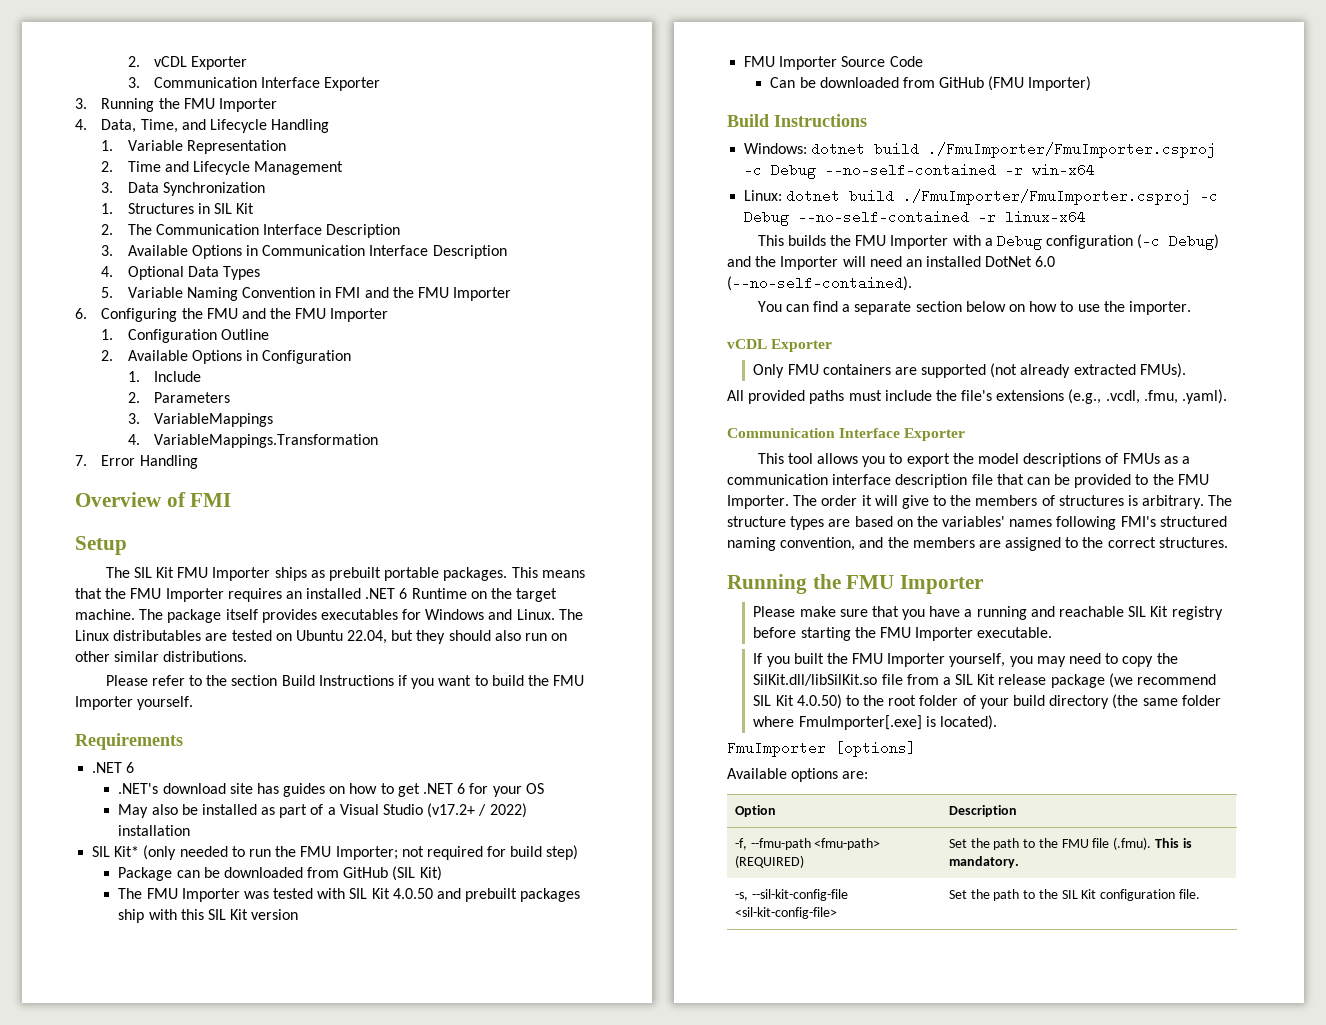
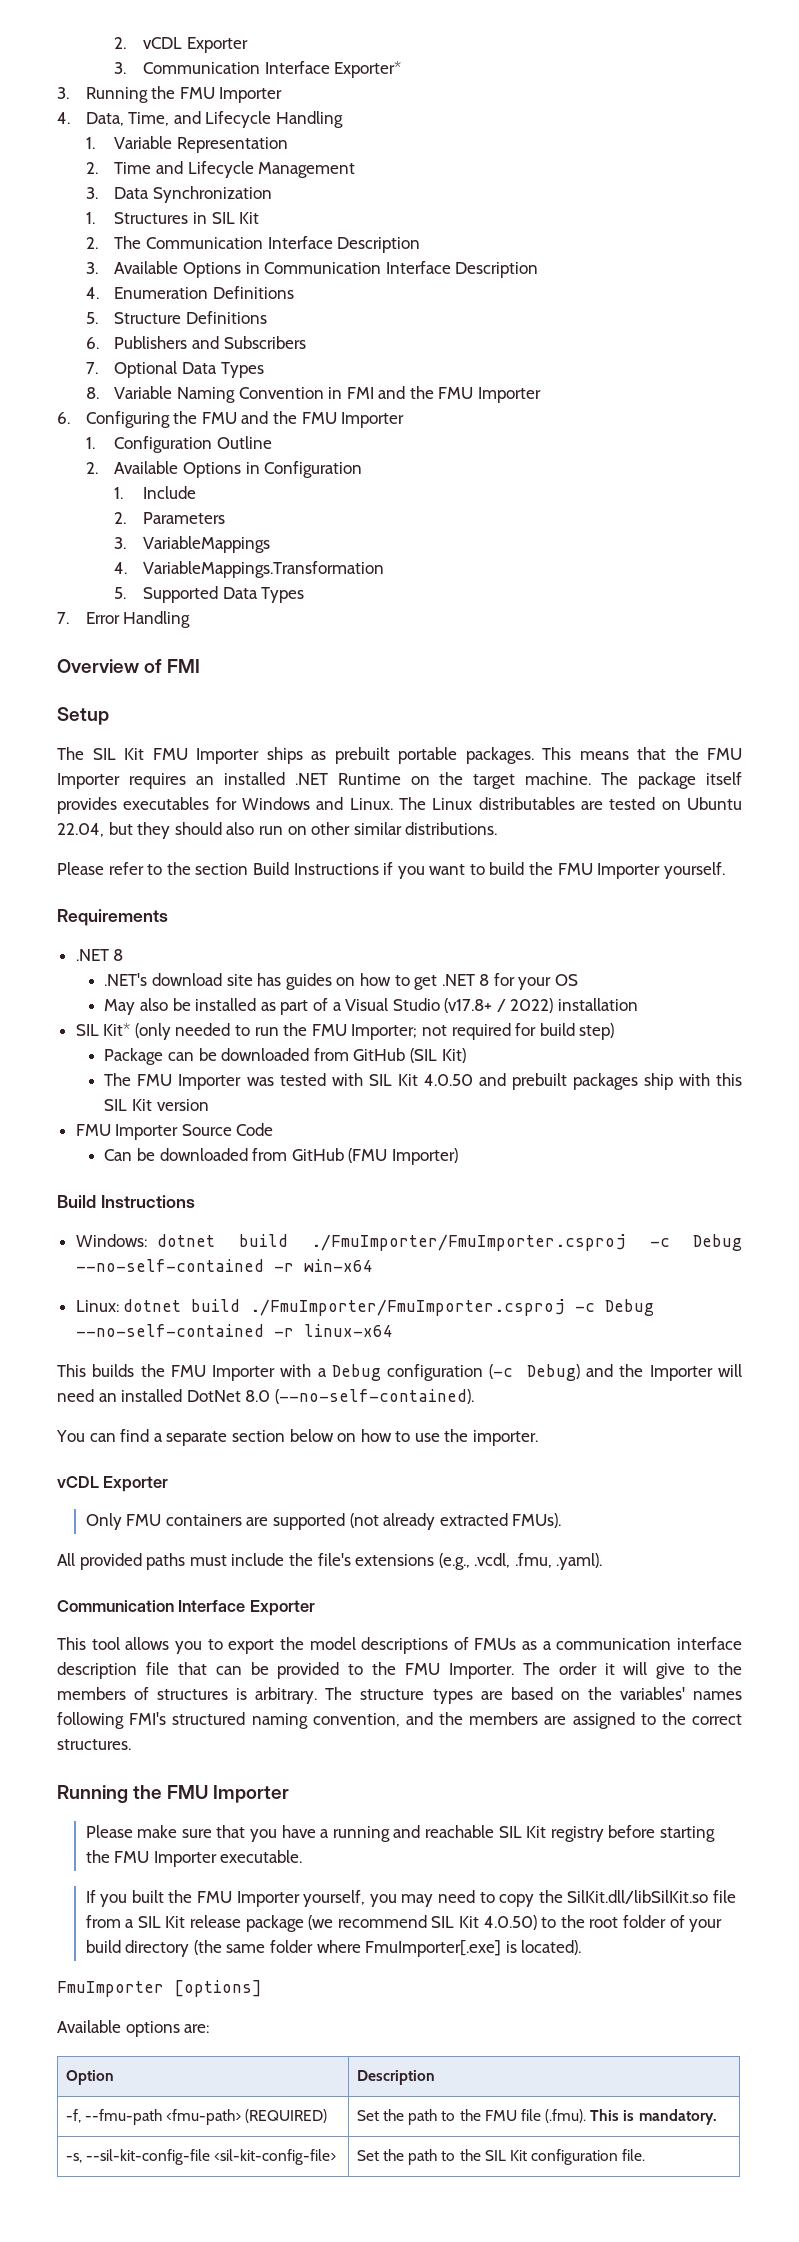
[324,77,381,91] Exporter -> [334,61,402,78] Exporter*
(114, 271) none -> [114,286,294,299] [85,311,267,324] [85,336,306,349] [85,362,98,374] Enumeration Definitions // 5. Structure Definitions // 6. Publishers and Subscribers // 7.
[101,287,114,298] 5. -> [85,387,99,399] 8.
(378, 441) none -> [114,586,305,603] // 5. Supported Data Types
[399,588,408,599] 6 -> (328, 779) none
[126,762,135,773] 6 -> [113,949,124,961] 8
[457,783,466,794] 6 -> [479,974,490,986] 8
[427,803,476,818] (v17.2+ -> [444,998,493,1013] (v17.8+
[1035,256,1056,267] 6.0 -> [245,1390,271,1402] 8.0

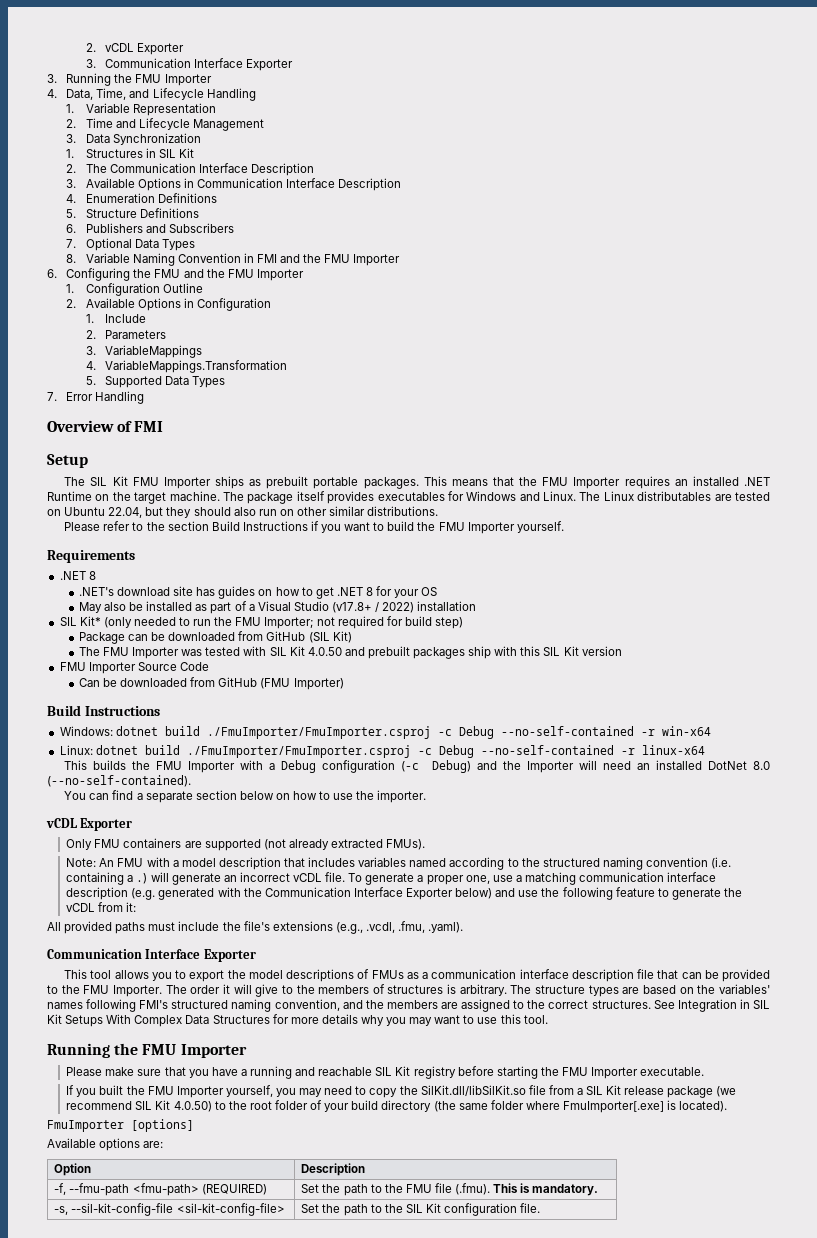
[334,61,402,78] Exporter* -> [245,59,293,71] Exporter
(562, 1520) none -> [66,857,732,870] [66,872,717,885] [66,887,742,900] [66,902,137,912] // Note: An FMU with a model description that includes variables named according to the structured naming convention (i.e. containing a .) will generate an incorrect vCDL file. To generate a proper one, use a matching communication interface description (e.g. generated with the Communication Interface Exporter below) and use the following feature to generate the vCDL from it:
(131, 1744) none -> [653,999,770,1012] [47,1014,548,1027] See Integration in SIL Kit Setups With Complex Data Structures for more details why you may want to use this tool.

